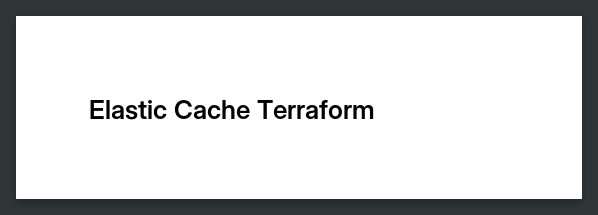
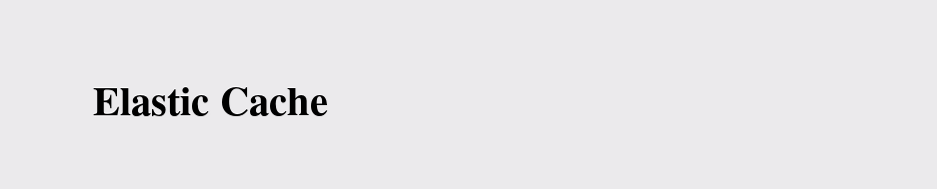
[257,100,376,119] Terraform -> (329, 102) none

